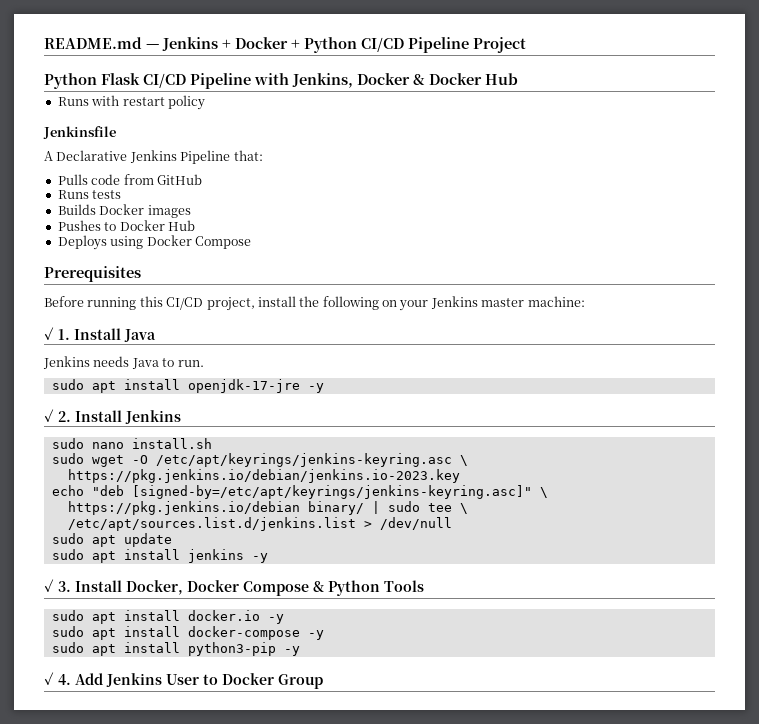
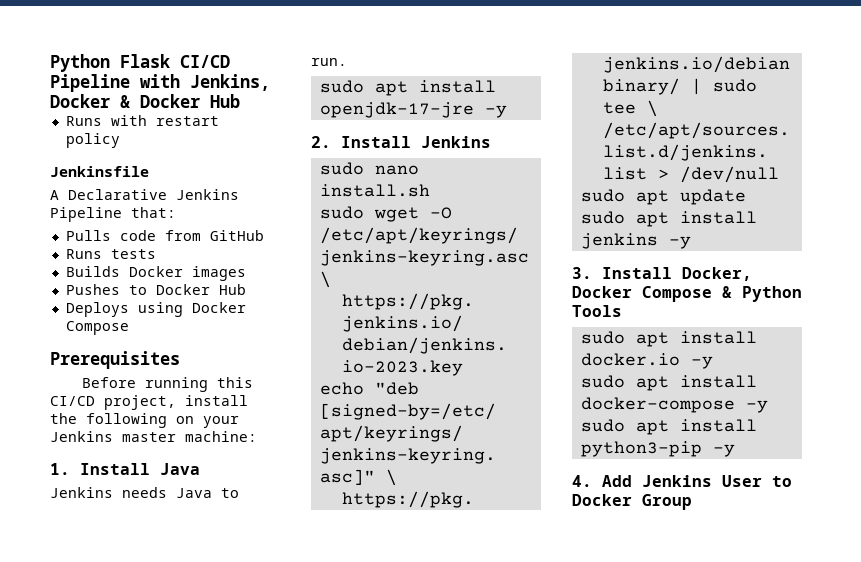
[44,37,526,53] README.md — Jenkins + Docker + Python CI/CD Pipeline Project // -> (50, 63) none
[44,327,54,340] ✓ -> (257, 436) none
[44,409,54,422] ✓ -> (507, 111) none
[44,579,54,592] ✓ -> (691, 242) none
[44,672,54,685] ✓ -> (735, 450) none

